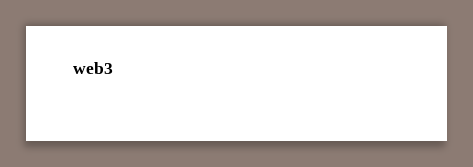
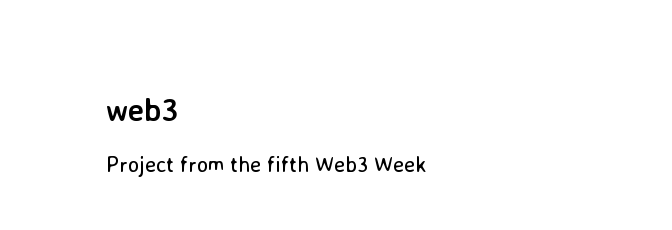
(113, 68) none -> [106,155,427,177] // Project from the fifth Web3 Week

